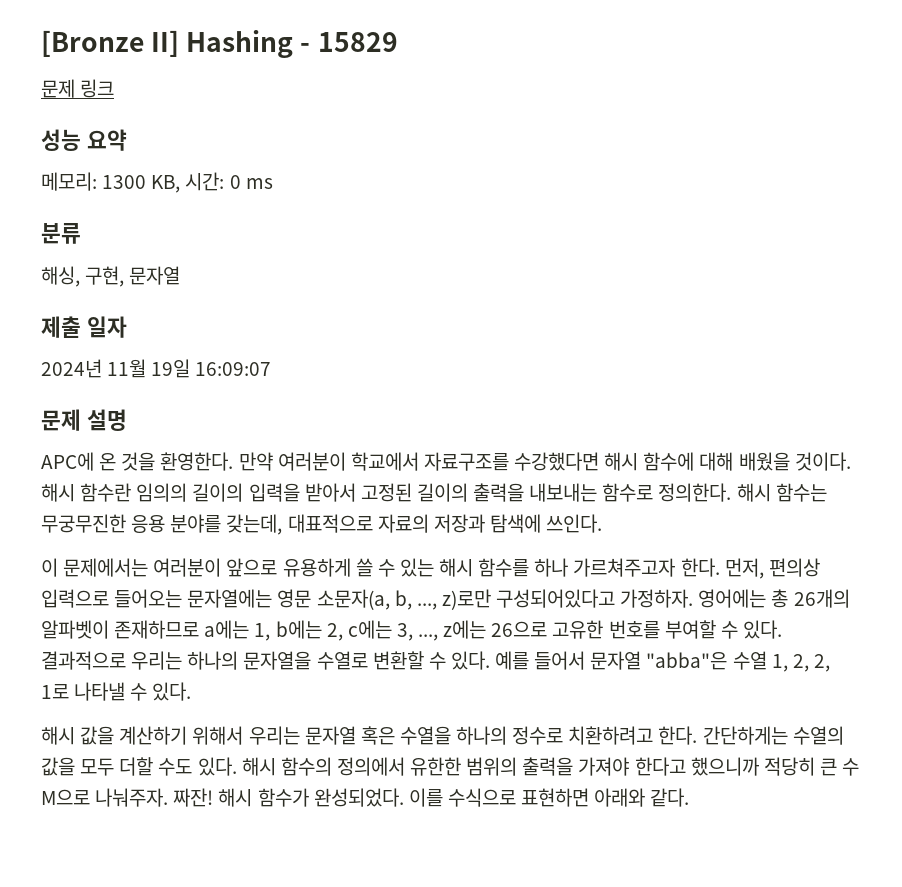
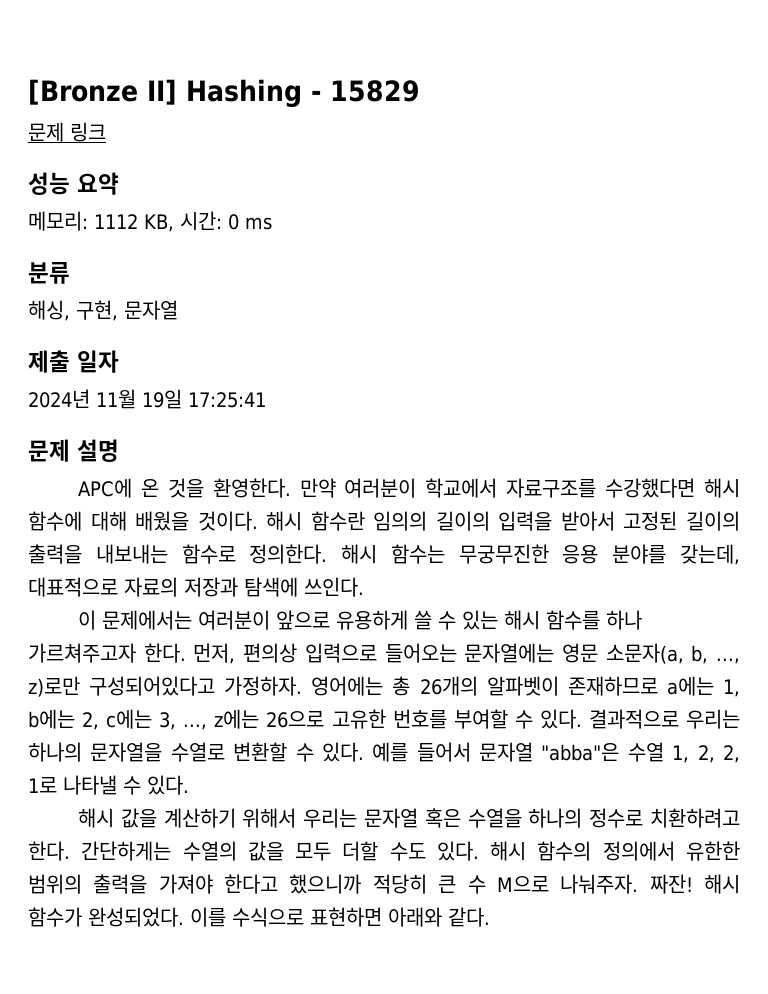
[102,175,147,189] 1300 -> [94,214,138,229] 1112
[195,362,272,376] 16:09:07 -> [188,392,266,408] 17:25:41

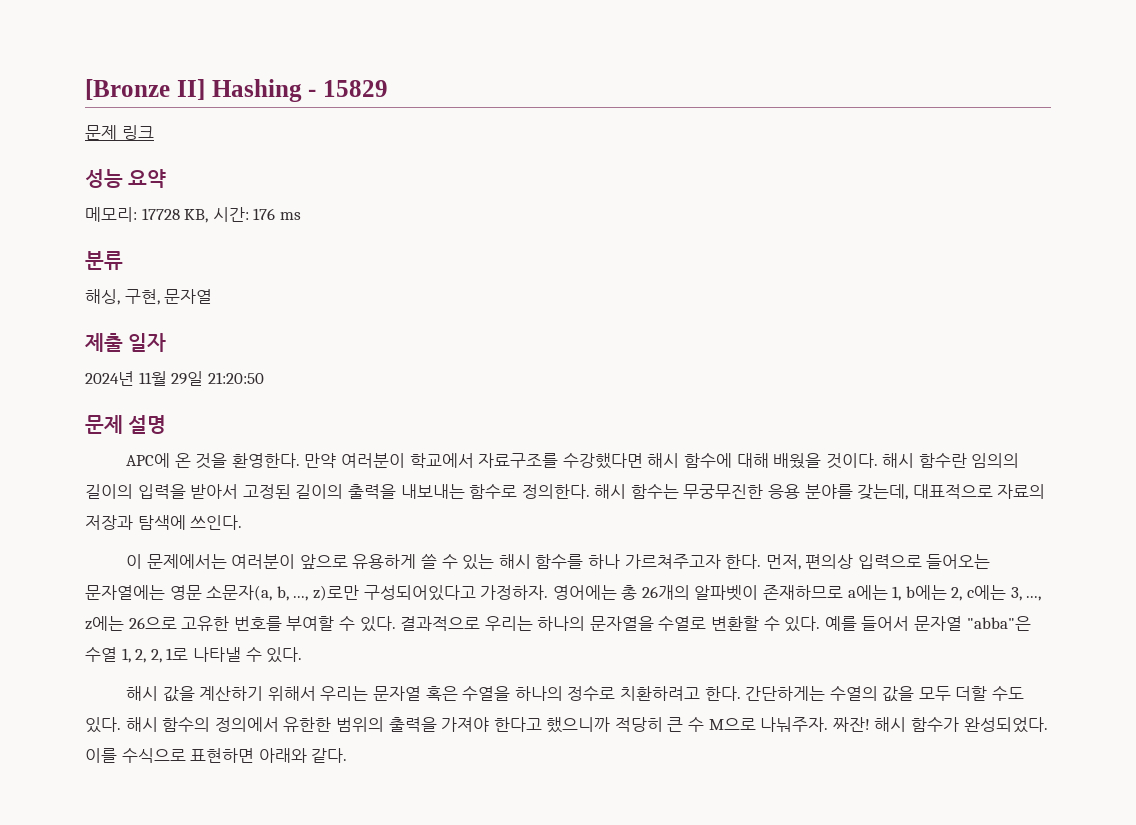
[94,214,138,229] 1112 -> [141,208,180,220] 17728
[228,214,239,230] 0 -> [253,208,276,220] 176
[142,389,266,409] 19일 17:25:41 -> [171,371,264,386] 29일 21:20:50

